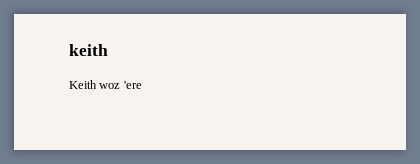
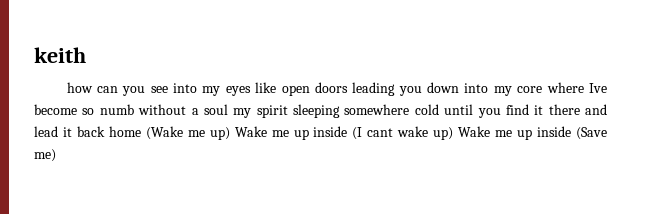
[69,80,142,89] Keith woz 'ere -> [66,82,607,96] [34,104,607,118] [34,126,607,140] [34,149,56,162] how can you see into my eyes like open doors leading you down into my core where Ive become so numb without a soul my spirit sleeping somewhere cold until you find it there and lead it back home (Wake me up) Wake me up inside (I cant wake up) Wake me up inside (Save me)

